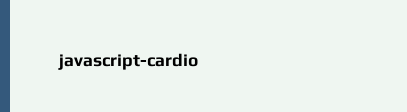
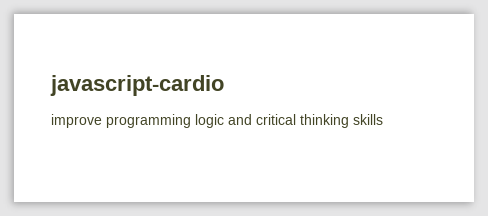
(198, 61) none -> [51,114,383,128] // improve programming logic and critical thinking skills

